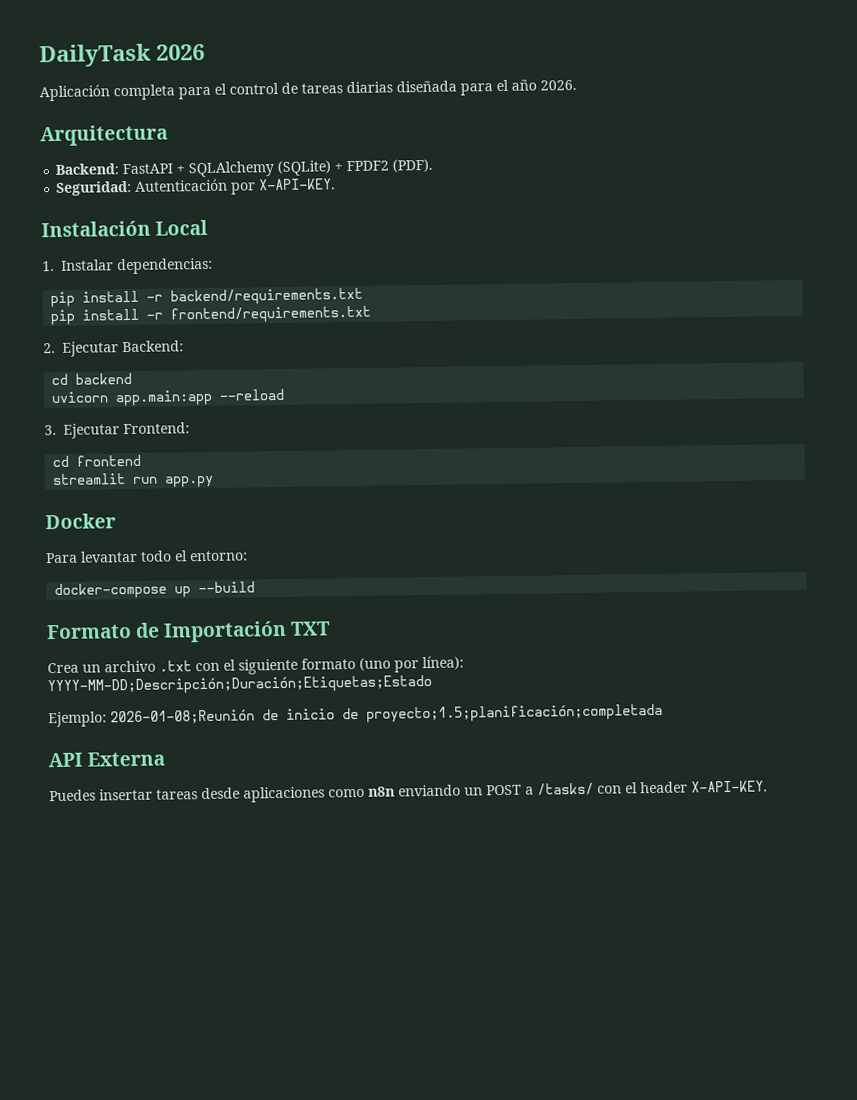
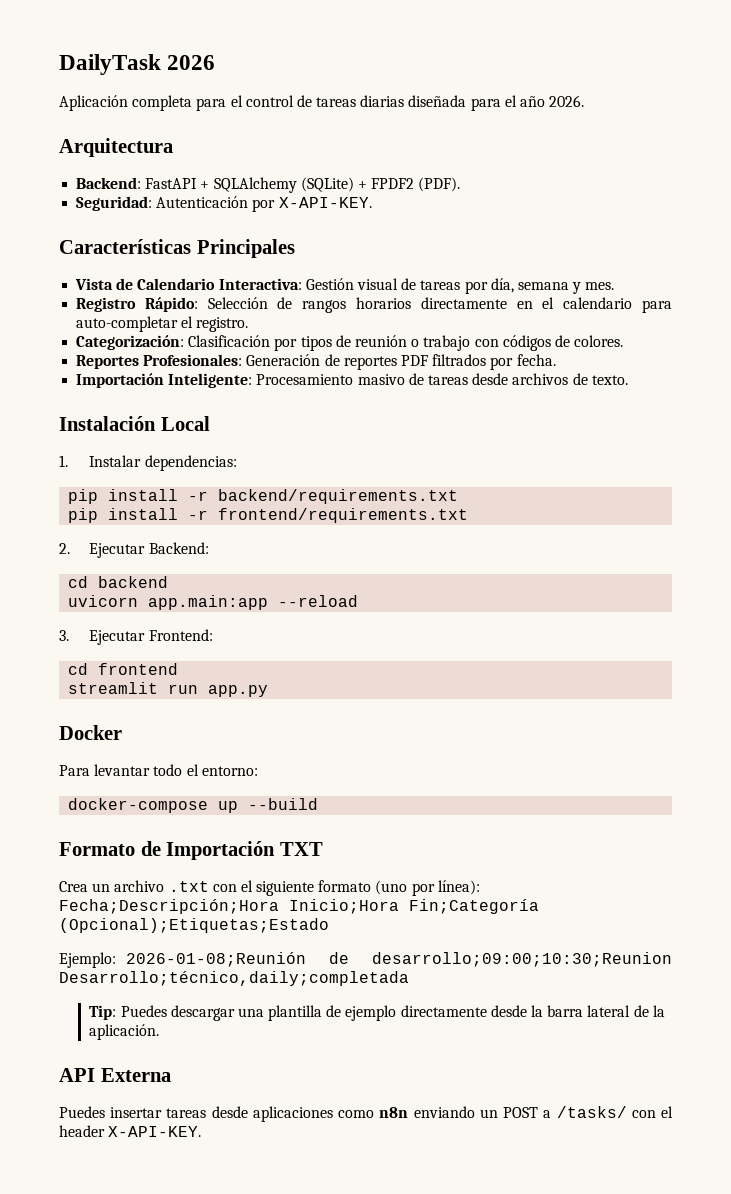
(337, 184) none -> [59,239,295,258] [75,278,615,294] [76,297,673,313] [76,316,249,332] [76,335,624,351] [76,354,556,370] [76,373,628,388] // Características Principales // Vista de Calendario Interactiva: Gestión visual de tareas por día, semana y mes. // Registro Rápido: Selección de rangos horarios directamente en el calendario para auto-completar el registro. // Categorización: Clasificación por tipos de reunión o trabajo con códigos de colores. // Reportes Profesionales: Generación de reportes PDF filtrados por fecha. // Importación Inteligente: Procesamiento masivo de tareas desde archivos de texto.
[47,674,432,696] YYYY-MM-DD;Descripción;Duración;Etiquetas;Estado -> [59,899,539,914] [59,918,329,933] Fecha;Descripción;Hora Inicio;Hora Fin;Categoría (Opcional);Etiquetas;Estado
[286,703,663,723] inicio de proyecto;1.5;planificación;completada -> [372,952,672,967] [59,971,409,986] [89,1005,665,1021] [89,1024,160,1040] desarrollo;09:00;10:30;Reunion Desarrollo;técnico,daily;completada // Tip: Puedes descargar una plantilla de ejemplo directamente desde la barra lateral de la aplicación.

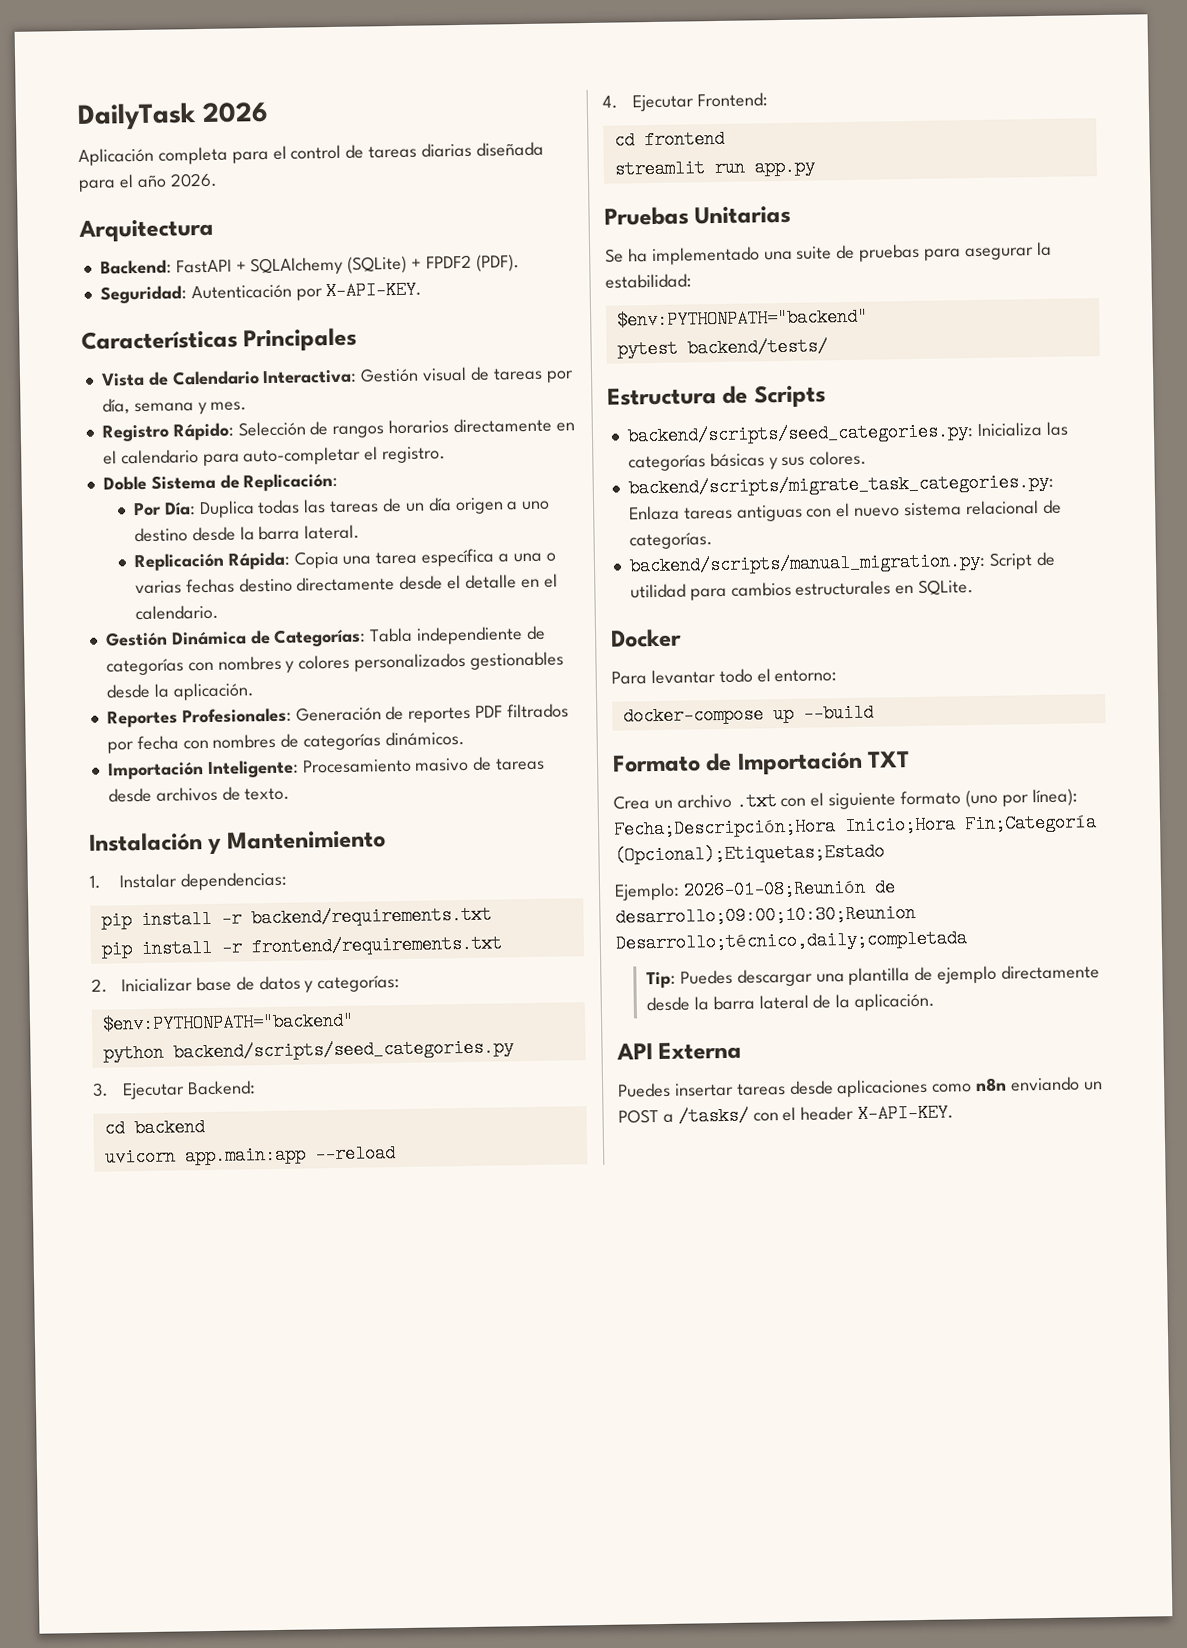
[76,335,624,351] Categorización: Clasificación por tipos de reunión o trabajo con códigos de colores. -> [102,472,339,492] [132,497,551,519] [133,524,361,543] [133,548,556,572] [134,573,558,595] [134,604,219,621] [104,625,546,647] [105,651,564,676] [105,682,255,701] Doble Sistema de Replicación: // Por Día: Duplica todas las tareas de un día origen a uno destino desde la barra lateral. // Replicación Rápida: Copia una tarea específica a una o varias fechas destino directamente desde el detalle en el calendario. // Gestión Dinámica de Categorías: Tabla independiente de categorías con nombres y colores personalizados gestionables desde la aplicación.
[516,354,556,366] fecha. -> [136,730,465,751] fecha con nombres de categorías dinámicos.
[160,416,210,431] Local -> [207,830,386,855] y Mantenimiento
(70, 548) none -> [120,975,401,993] [101,1011,354,1034] [102,1038,514,1063] [92,1082,109,1097] Inicializar base de datos y categorías: // $env:PYTHONPATH="backend" // python backend/scripts/seed_categories.py // 3.
[59,630,69,641] 3. -> [602,95,618,109] 4.
(269, 691) none -> [604,205,792,226] [605,241,1052,266] [605,273,692,289] [616,307,868,330] [616,337,828,359] [607,384,826,408] [626,421,1069,446] [627,450,868,472] [627,472,1054,498] [628,499,1062,522] [628,532,713,550] [628,551,1056,576] [629,579,975,601] // Pruebas Unitarias // Se ha implementado una suite de pruebas para asegurar la estabilidad: // $env:PYTHONPATH="backend" // pytest backend/tests/ // Estructura de Scripts // backend/scripts/seed_categories.py: Inicializa las categorías básicas y sus colores. // backend/scripts/migrate_task_categories.py: Enlaza tareas antiguas con el nuevo sistema relacional de categorías. // backend/scripts/manual_migration.py: Script de utilidad para cambios estructurales en SQLite.

